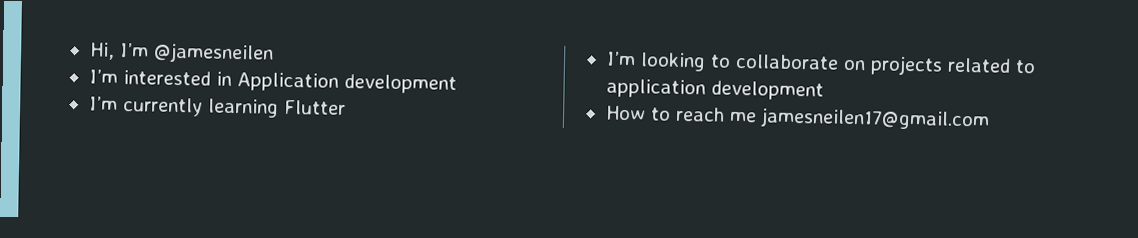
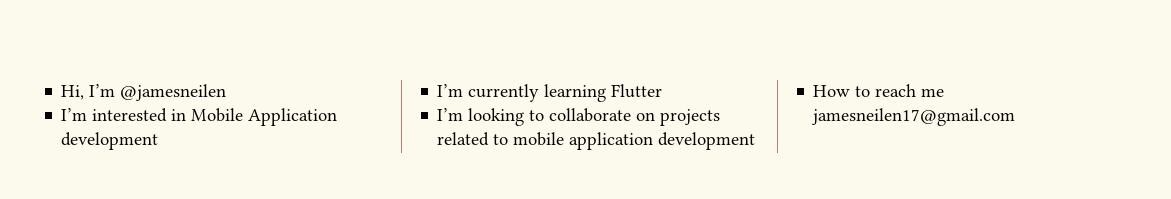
(232, 78) none -> [191,108,244,122] Mobile
(1036, 66) none -> [513,132,565,146] mobile

